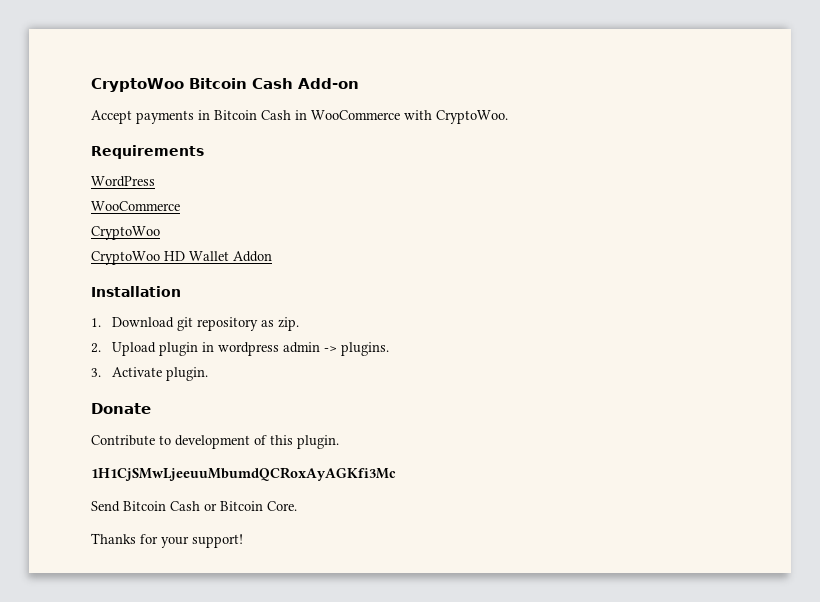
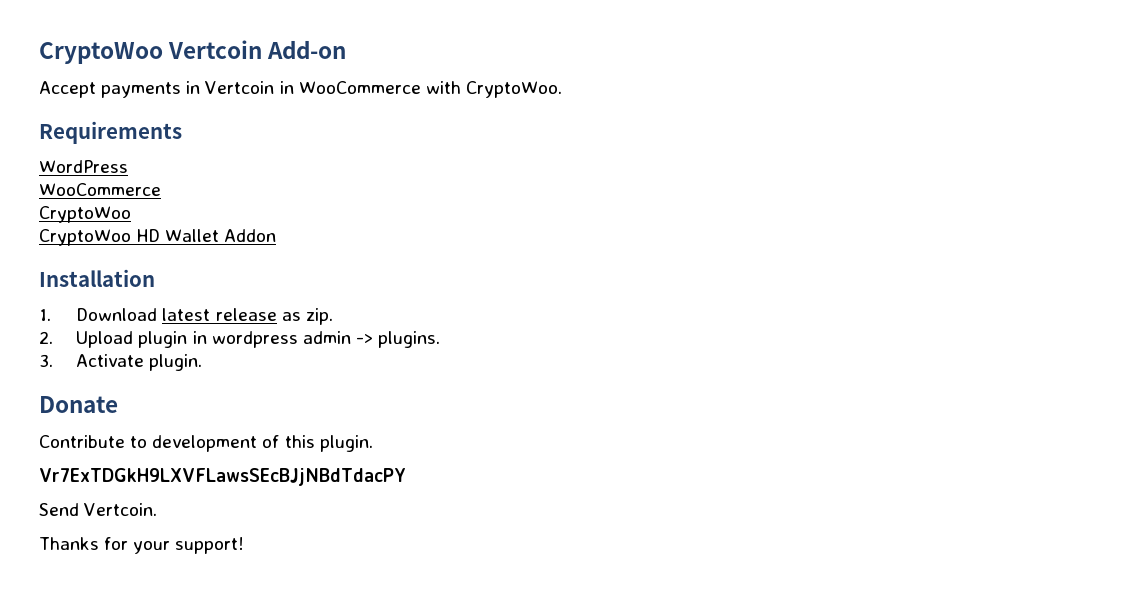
[91,78,293,92] CryptoWoo Bitcoin Cash -> [39,40,263,64] CryptoWoo Vertcoin
[214,110,291,120] Bitcoin Cash -> [205,81,275,94] Vertcoin
[177,317,259,331] git repository -> [162,308,277,321] latest release
[91,467,396,481] 1H1CjSMwLjeeuuMbumdQCRoxAyAGKfi3Mc -> [39,468,406,486] Vr7ExTDGkH9LXVFLawsSEcBJjNBdTdacPY
[123,501,297,511] Bitcoin Cash or Bitcoin Core. -> [84,503,158,516] Vertcoin.

